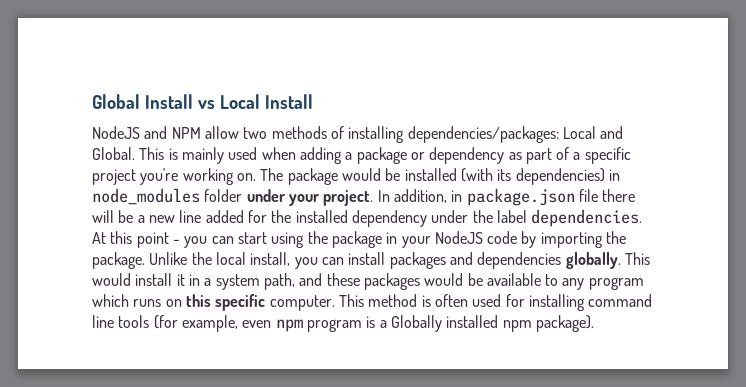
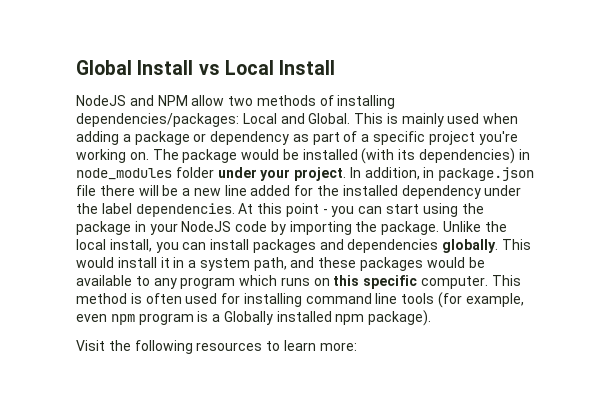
(594, 323) none -> [76,340,357,354] // Visit the following resources to learn more:

